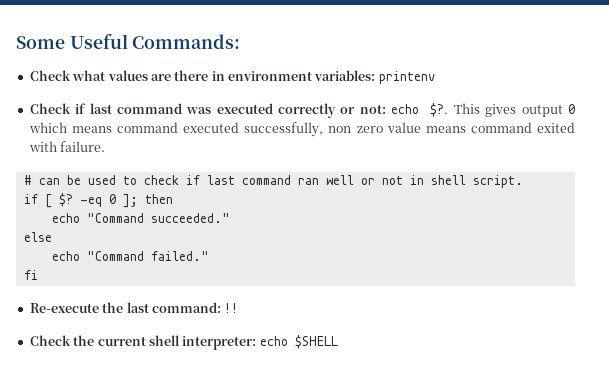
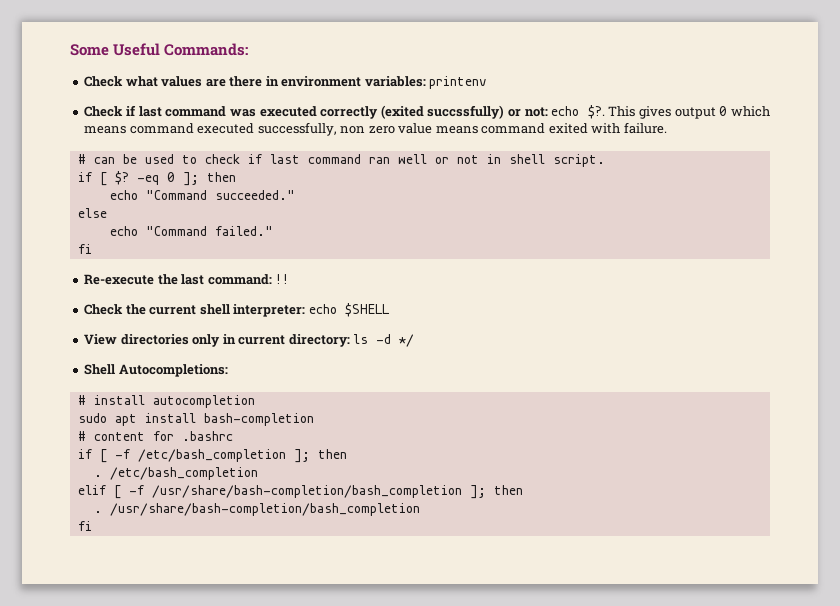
(337, 110) none -> [380,105,505,119] (exited succssfully)
(338, 342) none -> [84,334,415,347] [84,364,228,377] [77,395,255,408] [77,413,314,426] [77,431,233,441] [77,449,347,463] [93,467,258,480] [77,485,523,499] [93,503,420,516] [77,521,92,531] // View directories only in current directory: ls -d */ // Shell Autocompletions: // # install autocompletion // sudo apt install bash-completion // # content for .bashrc // if [ -f /etc/bash_completion ]; then // . /etc/bash_completion // elif [ -f /usr/share/bash-completion/bash_completion ]; then // . /usr/share/bash-completion/bash_completion // fi

